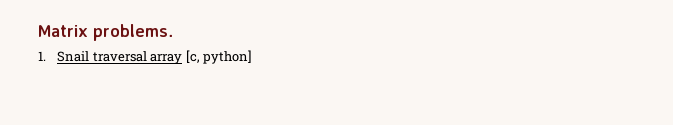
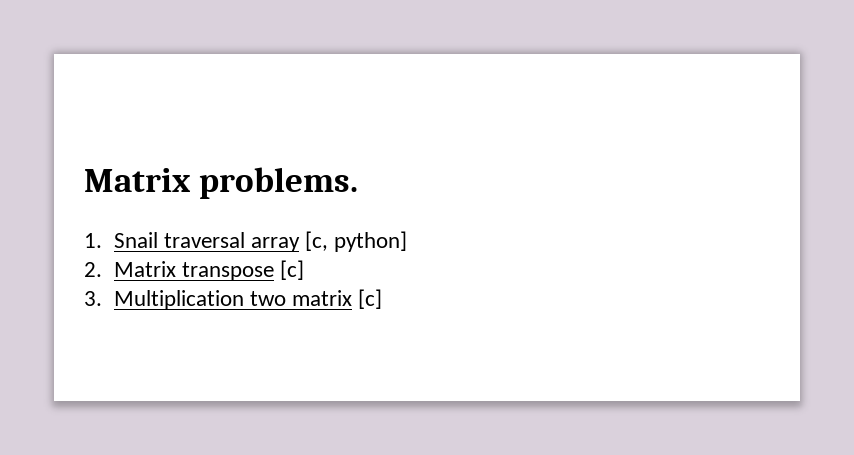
(253, 57) none -> [84,260,304,281] [84,289,383,310] // 2. Matrix transpose [c] // 3. Multiplication two matrix [c]

